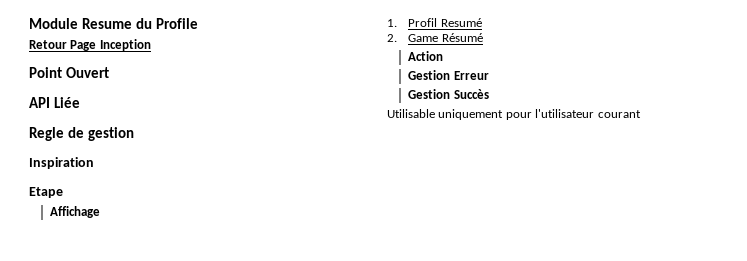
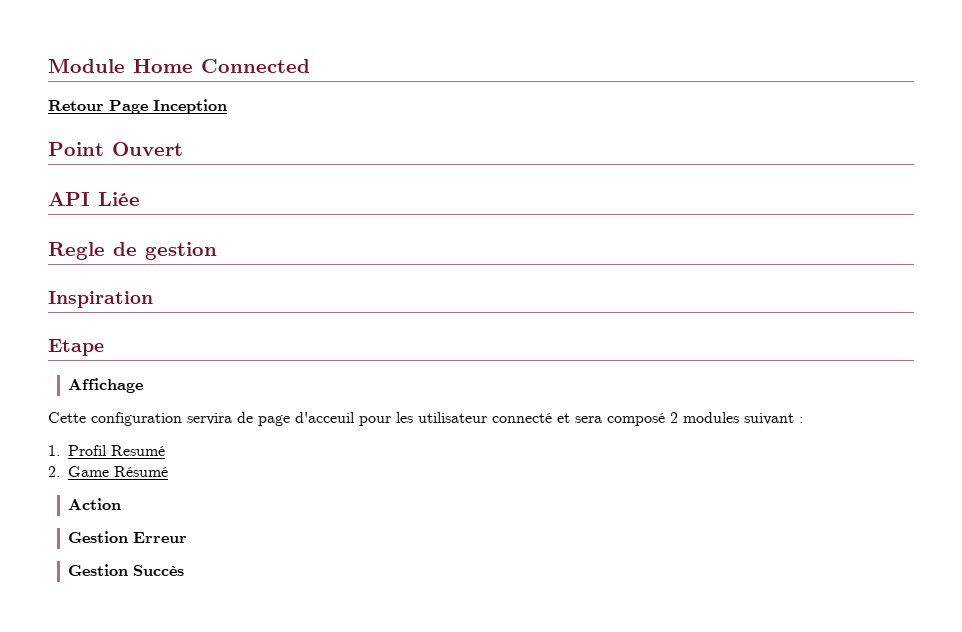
[81,18,198,29] Resume du Profile -> [133,59,310,73] Home Connected
(101, 212) none -> [48,412,803,426] // Cette configuration servira de page d'acceuil pour les utilisateur connecté et sera composé 2 modules suivant :
[387,109,641,120] // Utilisable uniquement pour l'utilisateur courant -> (185, 570) none

